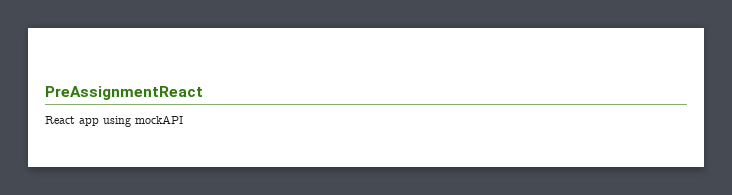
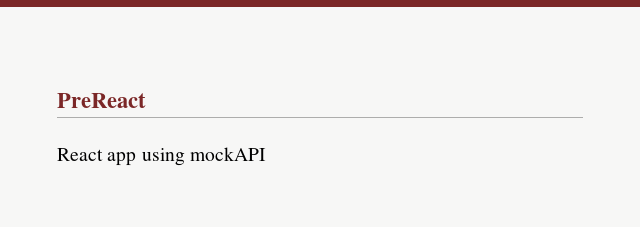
[45,86,203,100] PreAssignmentReact -> [57,93,146,108] PreReact

